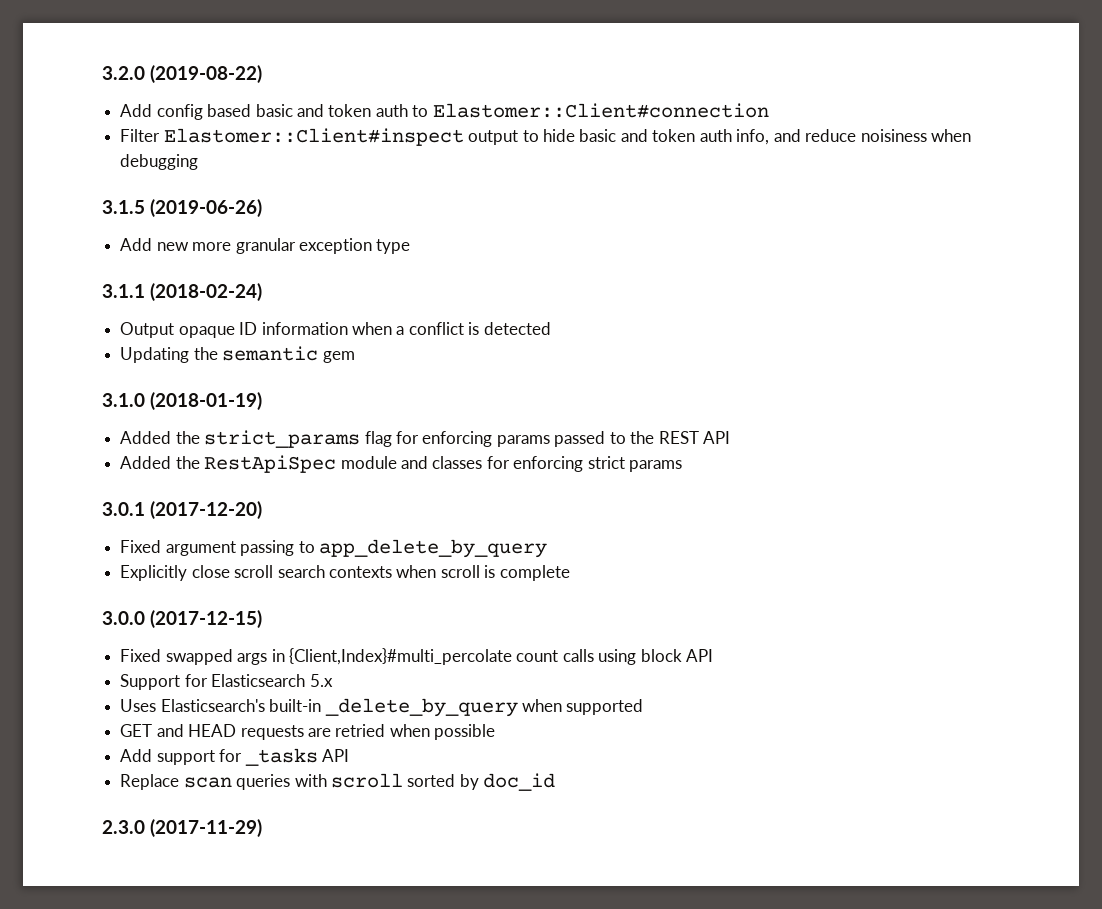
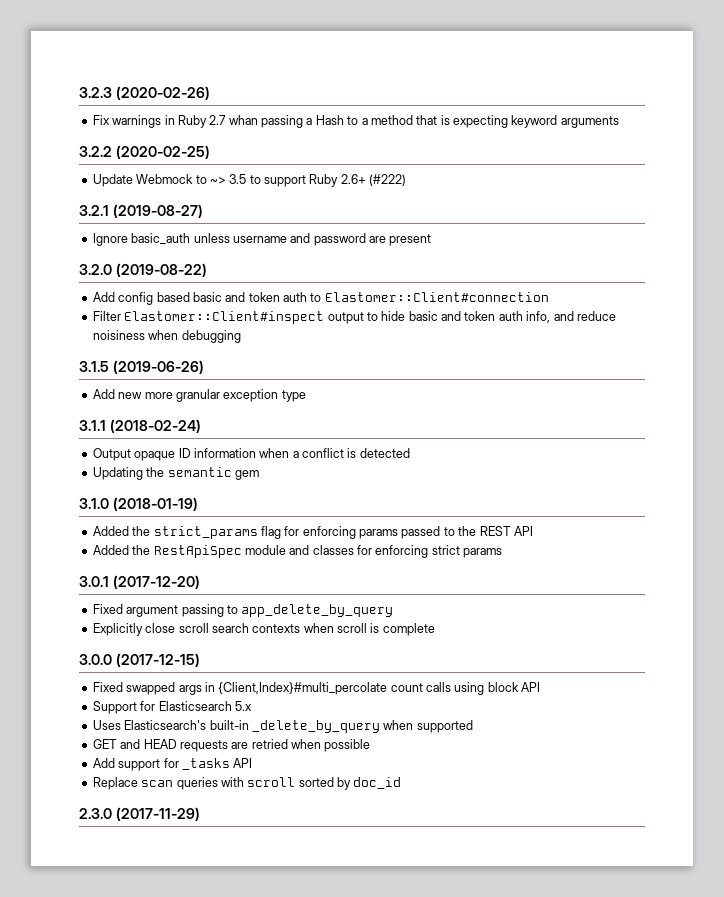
(102, 73) none -> [79,86,210,100] [92,115,619,128] [79,145,210,159] [92,174,407,187] [79,204,203,218] [92,233,432,246] 3.2.3 (2020-02-26) // Fix warnings in Ruby 2.7 whan passing a Hash to a method that is expecting keyword arguments // 3.2.2 (2020-02-25) // Update Webmock to ~> 3.5 to support Ruby 2.6+ (#222) // 3.2.1 (2019-08-27) // Ignore basic_auth unless username and password are present //

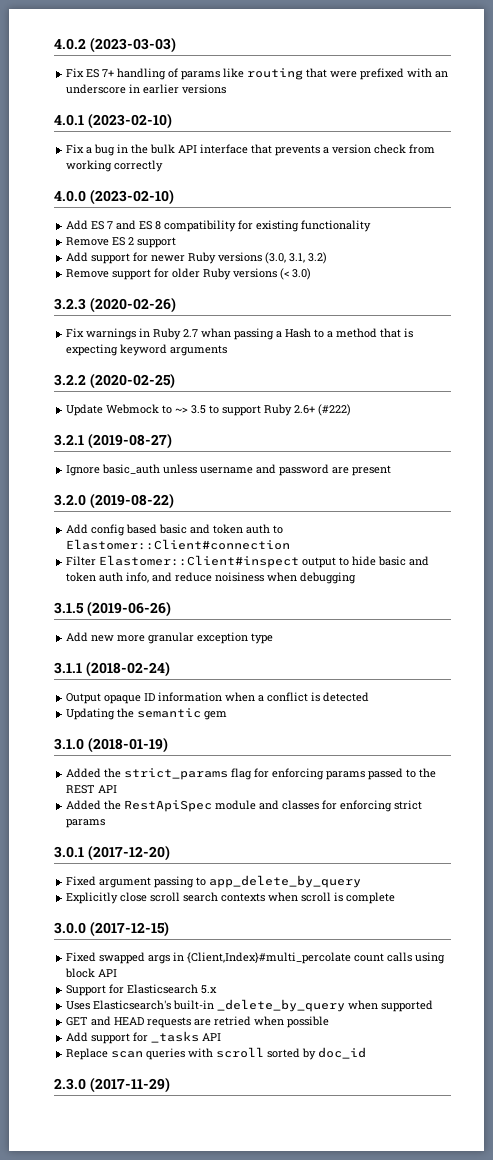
(79, 92) none -> [54,37,176,53] [66,68,449,80] [66,84,227,94] [54,113,172,129] [66,144,436,156] [66,160,164,172] [54,189,174,205] [66,220,372,232] [66,237,177,248] [66,252,328,264] [66,268,312,280] 4.0.2 (2023-03-03) // Fix ES 7+ handling of params like routing that were prefixed with an underscore in earlier versions // 4.0.1 (2023-02-10) // Fix a bug in the bulk API interface that prevents a version check from working correctly // 4.0.0 (2023-02-10) // Add ES 7 and ES 8 compatibility for existing functionality // Remove ES 2 support // Add support for newer Ruby versions (3.0, 3.1, 3.2) // Remove support for older Ruby versions (< 3.0) //

